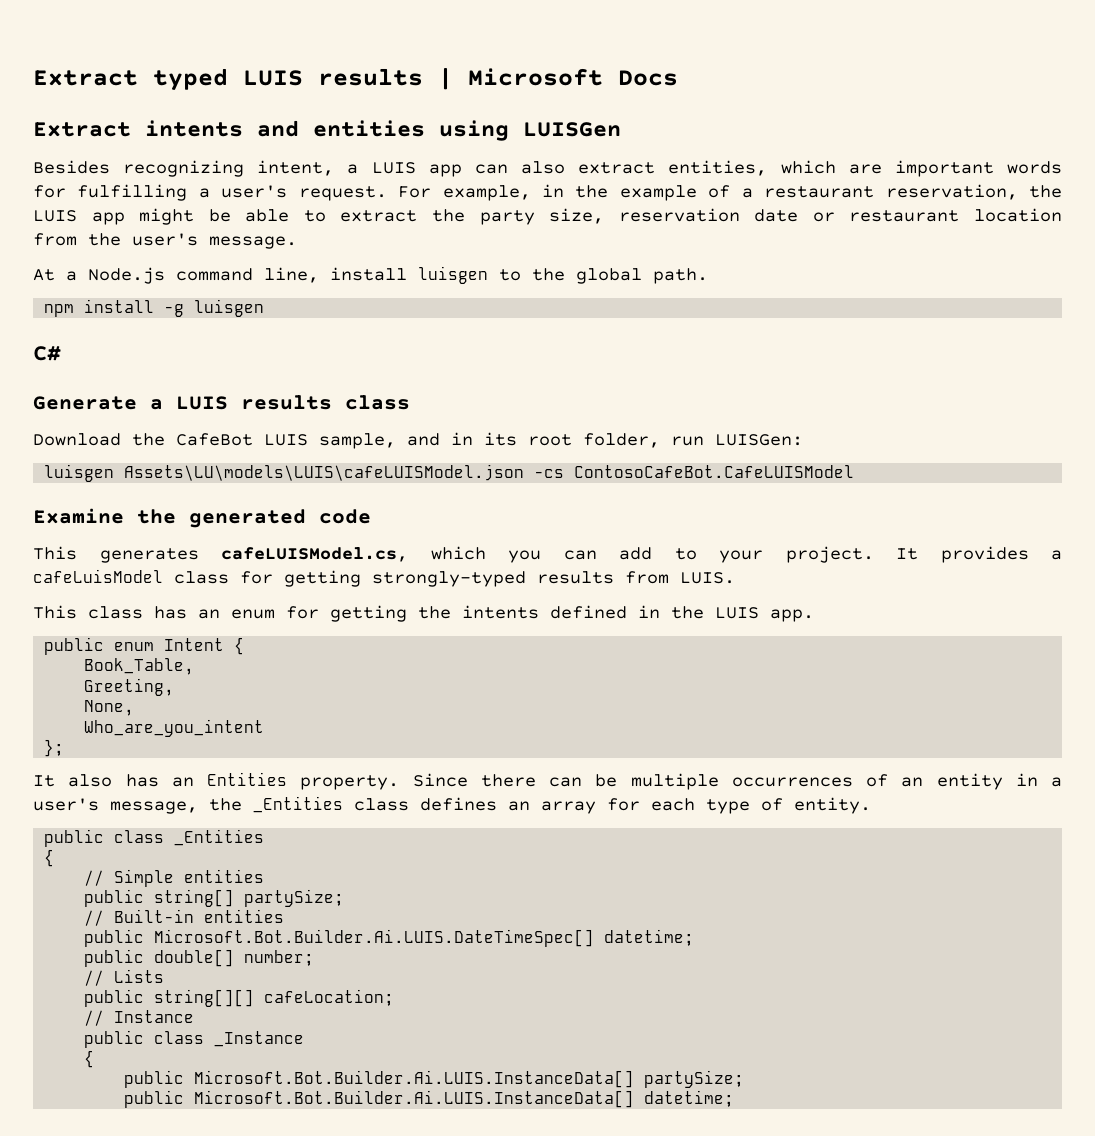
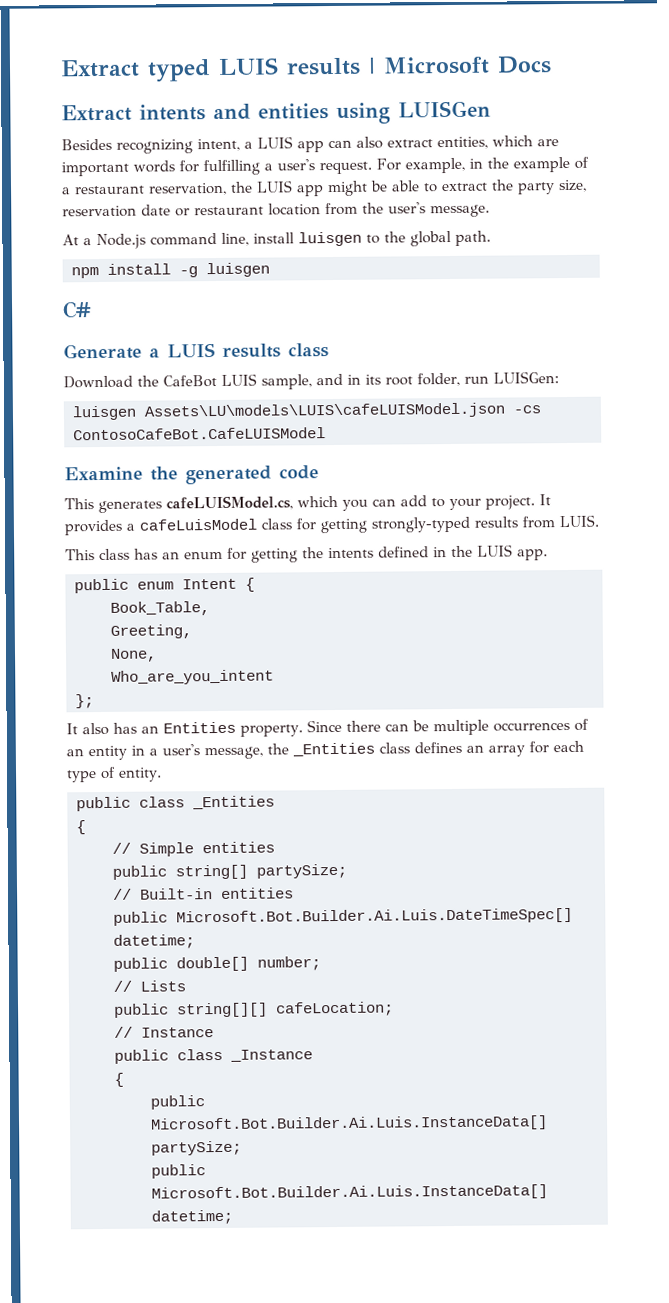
[154,929,595,947] Microsoft.Bot.Builder.Ai.LUIS.DateTimeSpec[] -> [176,907,573,926] Microsoft.Bot.Builder.Ai.Luis.DateTimeSpec[]
[194,1070,635,1088] Microsoft.Bot.Builder.Ai.LUIS.InstanceData[] -> [150,1115,548,1133] Microsoft.Bot.Builder.Ai.Luis.InstanceData[]
[194,1090,635,1108] Microsoft.Bot.Builder.Ai.LUIS.InstanceData[] -> [151,1184,548,1202] Microsoft.Bot.Builder.Ai.Luis.InstanceData[]

